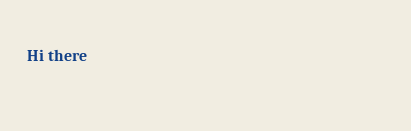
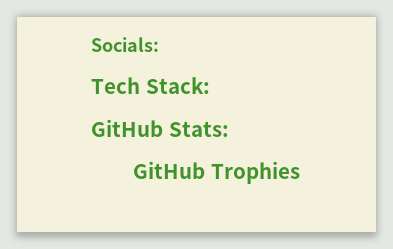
[27,49,88,61] Hi there -> [91,37,159,52] [91,77,210,94] [91,119,229,137] [133,161,300,184] Socials: // Tech Stack: // GitHub Stats: // GitHub Trophies

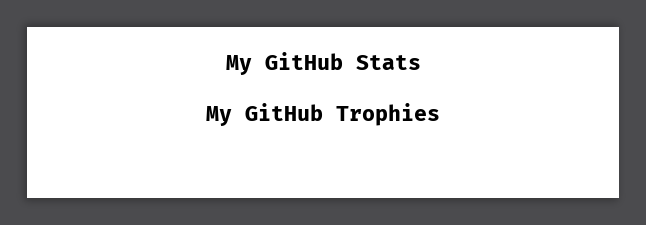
[91,37,159,52] [91,77,210,94] [91,119,229,137] Socials: // Tech Stack: // GitHub Stats: // -> [225,52,421,75] [206,106,232,126] My GitHub Stats // My

